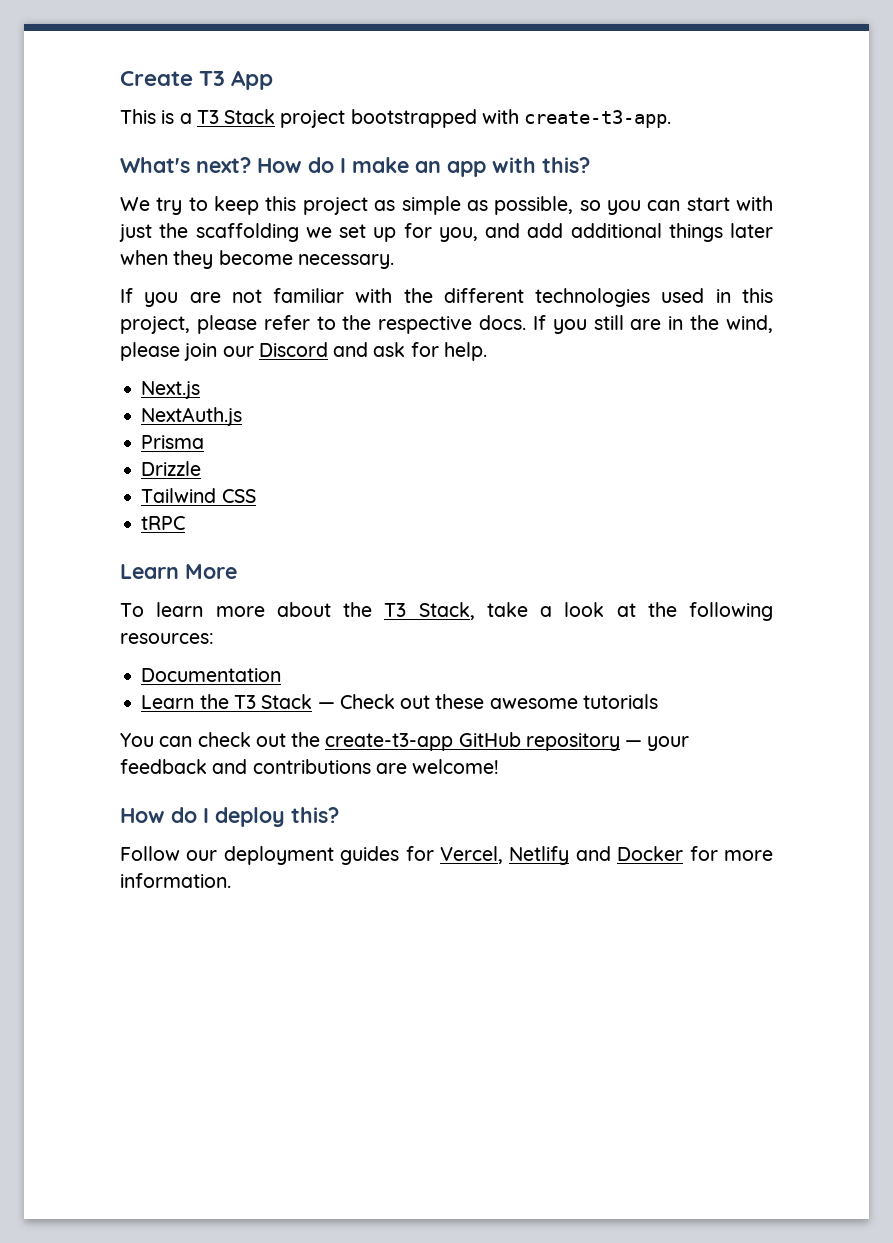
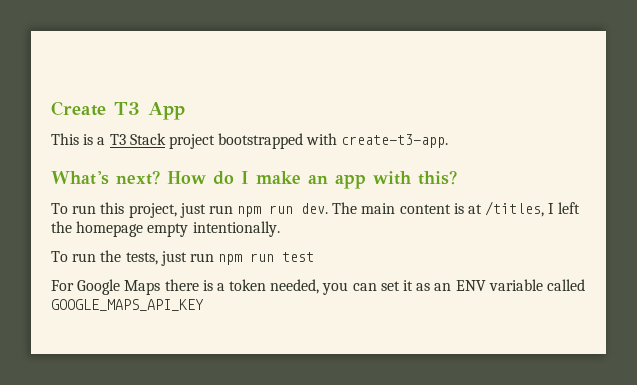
[120,196,773,215] [119,223,773,242] [120,250,394,269] [120,288,773,307] [120,315,773,334] [120,342,487,361] [141,381,201,399] [141,407,243,426] [141,435,205,449] [141,461,202,476] [141,488,256,503] [141,516,186,530] [120,564,237,579] [120,602,773,621] [120,633,214,644] [141,668,282,682] [141,694,658,709] [120,732,690,751] [120,759,500,774] [120,807,339,827] [120,846,773,865] [120,873,231,888] We try to keep this project as simple as possible, so you can start with just the scaffolding we set up for you, and add additional things later when they become necessary. // If you are not familiar with the different technologies used in this project, please refer to the respective docs. If you still are in the wind, please join our Discord and ask for help. // Next.js // NextAuth.js // Prisma // Drizzle // Tailwind CSS // tRPC // Learn More // To learn more about the T3 Stack, take a look at the following resources: // Documentation // Learn the T3 Stack — Check out these awesome tutorials // You can check out the create-t3-app GitHub repository — your feedback and contributions are welcome! // How do I deploy this? // Follow our deployment guides for Vercel, Netlify and Docker for more information. -> [51,201,580,218] [51,221,280,237] [51,250,315,266] [51,279,585,295] [51,299,204,311] To run this project, just run npm run dev. The main content is at /titles, I left the homepage empty intentionally. // To run the tests, just run npm run test // For Google Maps there is a token needed, you can set it as an ENV variable called GOOGLE_MAPS_API_KEY

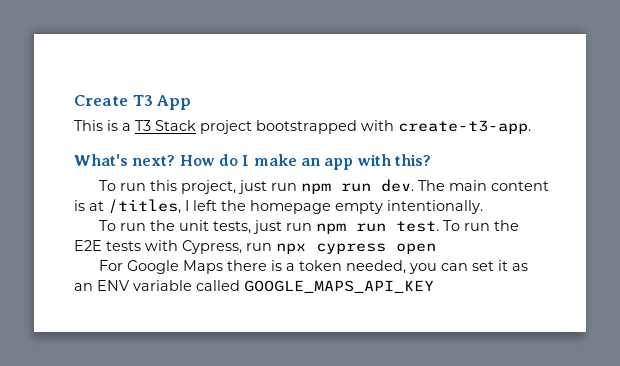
(122, 256) none -> [178,220,209,231] unit
[282,252,315,262] test -> [395,220,519,232] [74,240,436,254] test. To run the E2E tests with Cypress, run npx cypress open

